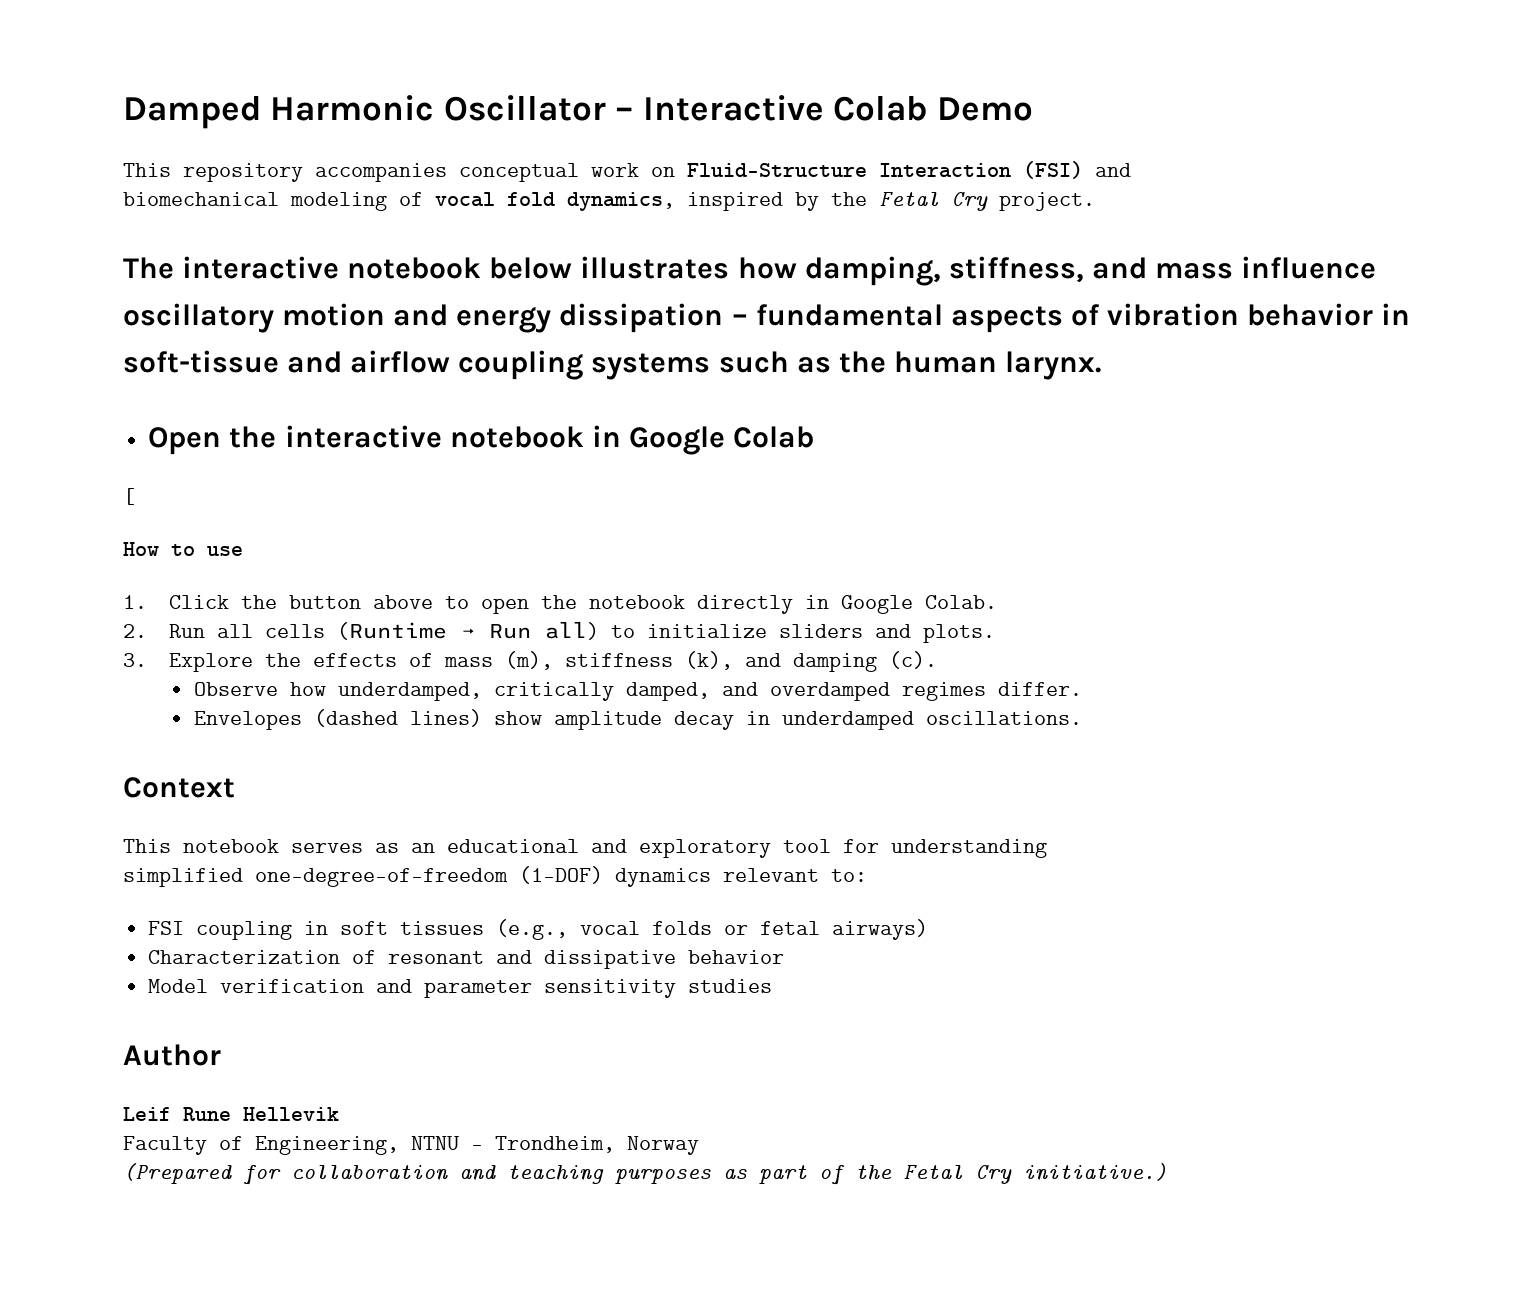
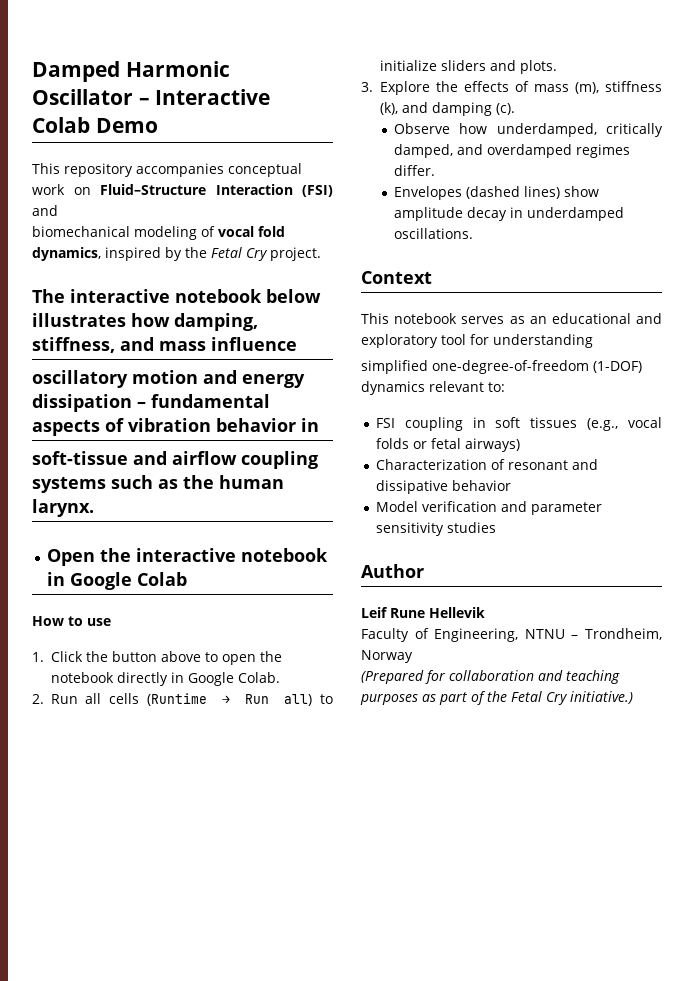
[123,488,135,505] // [ -> (187, 579) none

